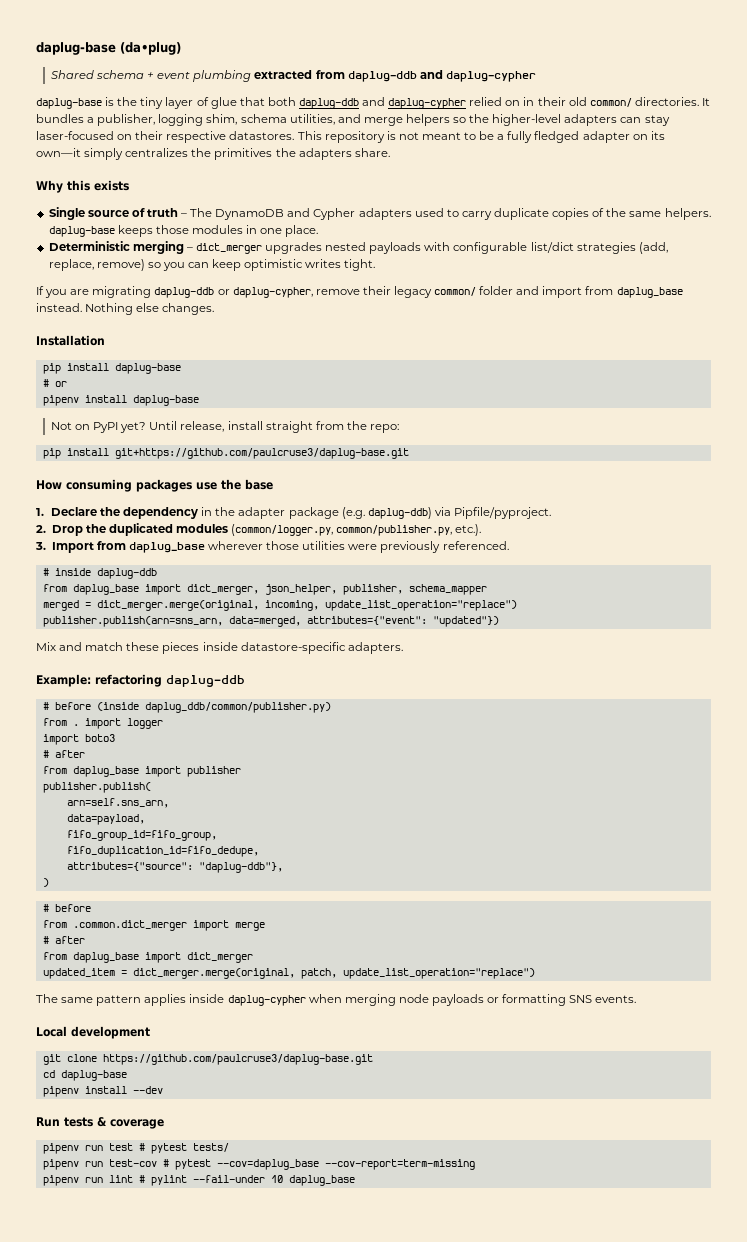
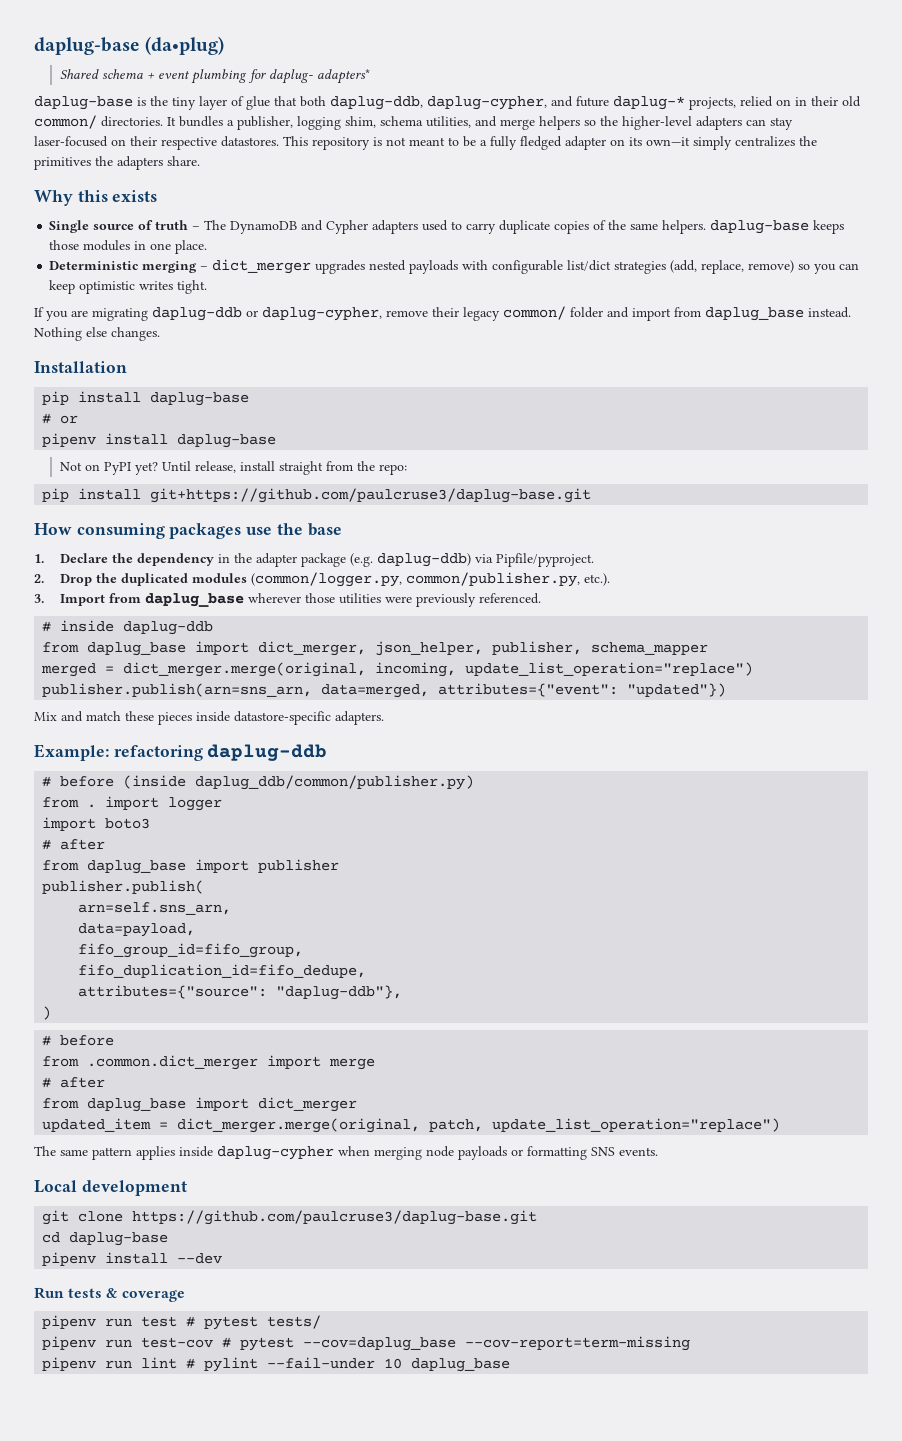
[254,70,536,82] extracted from daplug-ddb and daplug-cypher -> [248,69,371,84] for daplug- adapters*
[298,97,467,109] daplug-ddb and daplug-cypher -> [330,96,736,110] daplug-ddb, daplug-cypher, and future daplug-* projects,

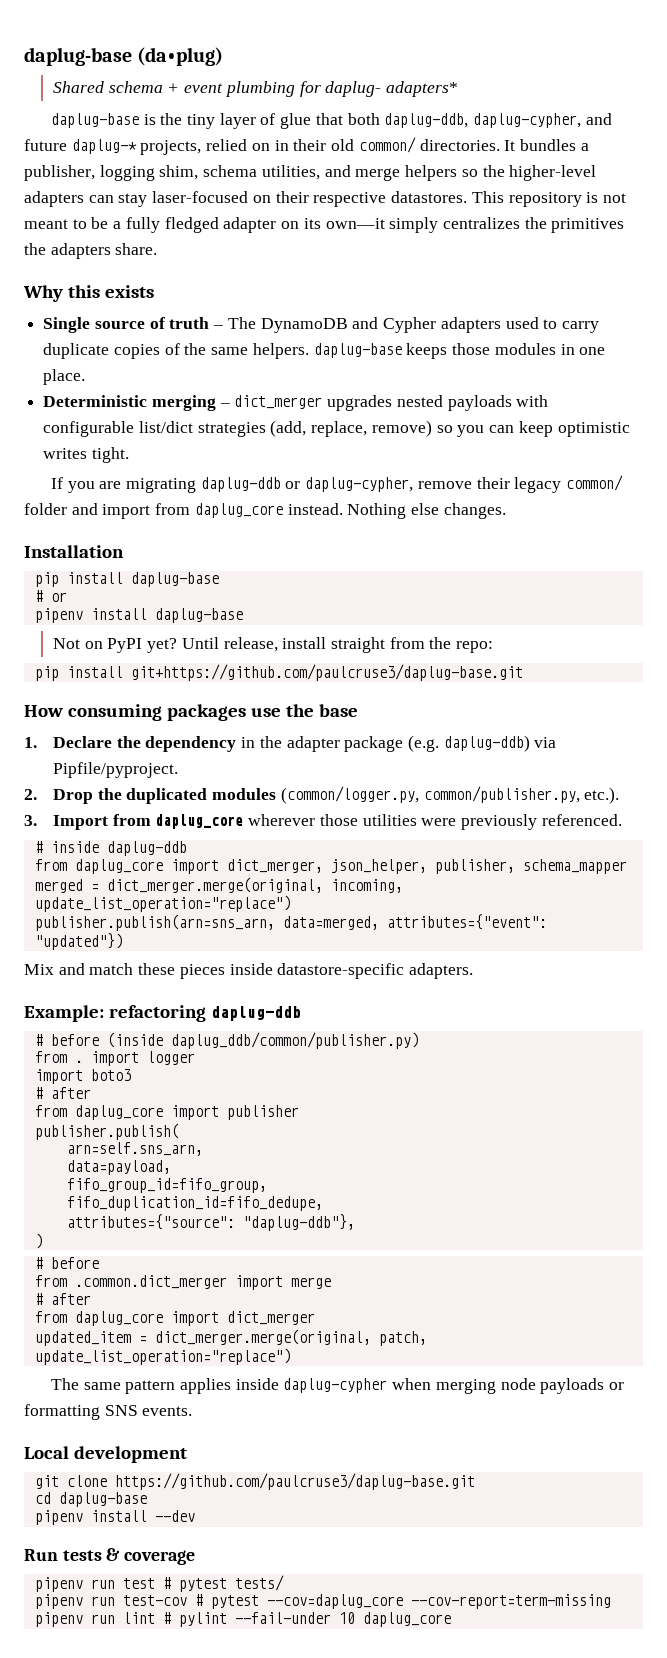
[705,307,804,321] daplug_base -> [194,503,283,518] daplug_core
[145,593,245,607] daplug_base -> [155,814,244,829] daplug_core
[87,642,187,656] daplug_base -> [74,859,163,874] daplug_core
[87,860,187,874] daplug_base -> [74,1105,163,1120] daplug_core
[87,1098,187,1112] daplug_base -> [74,1311,163,1326] daplug_core
[303,1337,457,1351] --cov=daplug_base -> [266,1594,403,1609] --cov=daplug_core
[411,1358,511,1372] daplug_base -> [362,1612,451,1627] daplug_core

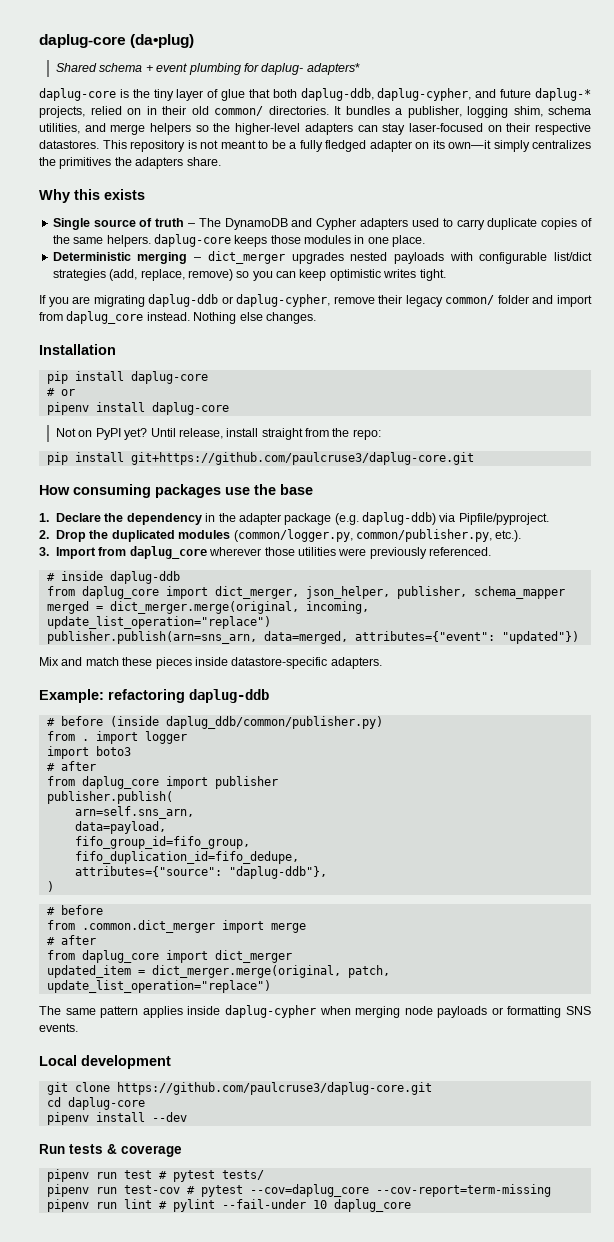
[24,47,132,66] daplug-base -> [39,34,126,48] daplug-core
[50,113,139,128] daplug-base -> [39,88,116,101] daplug-core
[313,343,402,358] daplug-base -> [153,234,231,247] daplug-core
[130,572,219,587] daplug-base -> [130,371,208,384] daplug-core
[154,608,243,623] daplug-base -> [151,402,229,415] daplug-core
[130,664,523,681] git+https://github.com/paulcruse3/daplug-base.git -> [130,452,474,465] git+https://github.com/paulcruse3/daplug-core.git
[114,1473,475,1490] https://github.com/paulcruse3/daplug-base.git -> [116,1082,432,1095] https://github.com/paulcruse3/daplug-core.git
[58,1492,147,1507] daplug-base -> [67,1097,145,1110] daplug-core

